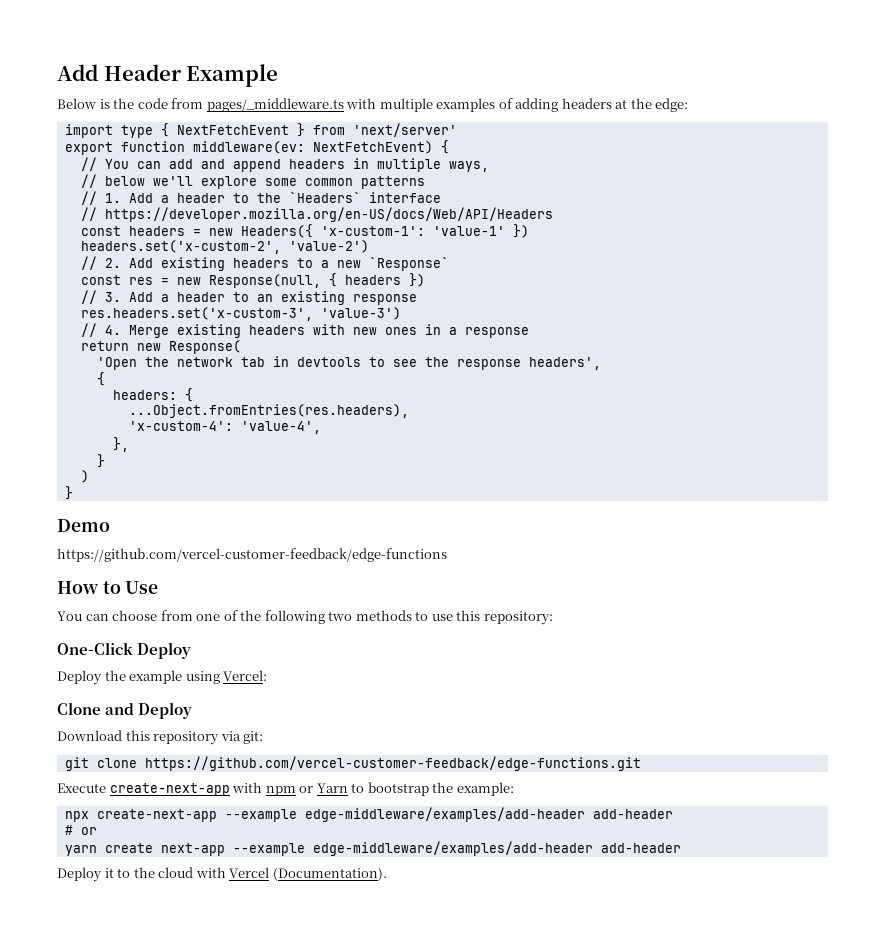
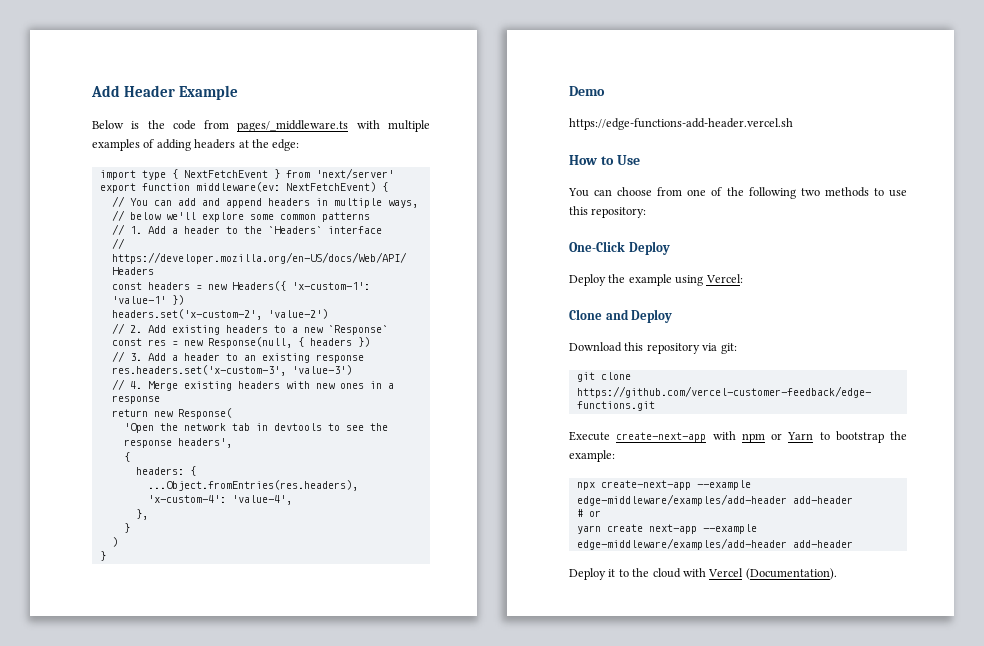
[57,548,447,562] https://github.com/vercel-customer-feedback/edge-functions -> [569,118,793,130] https://edge-functions-add-header.vercel.sh

